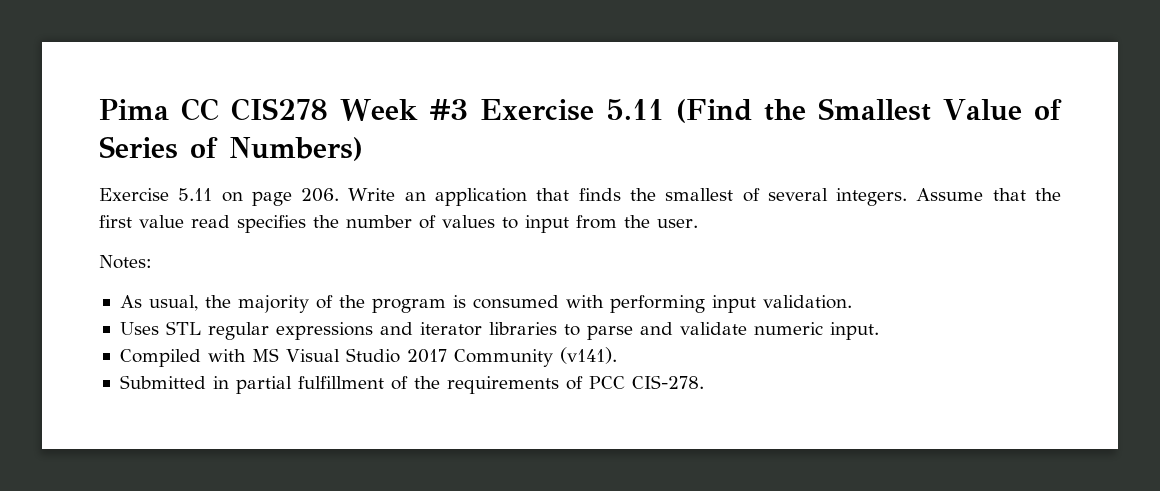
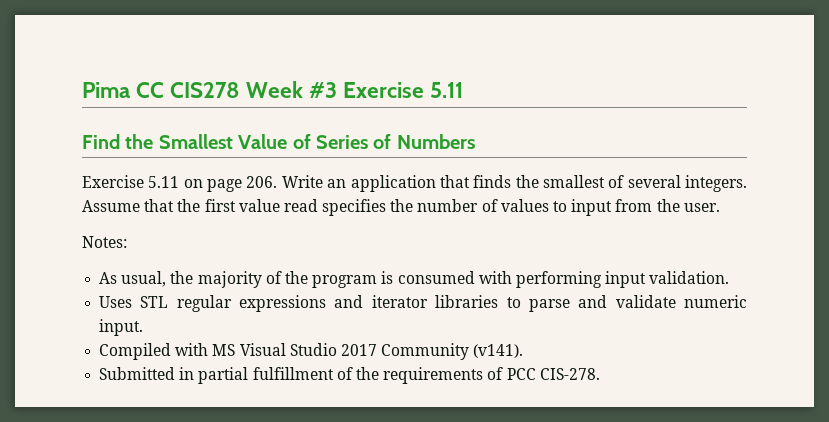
[675,99,752,123] (Find -> [82,134,120,149] // Find
[229,137,363,161] Numbers) -> [396,134,475,149] Numbers

